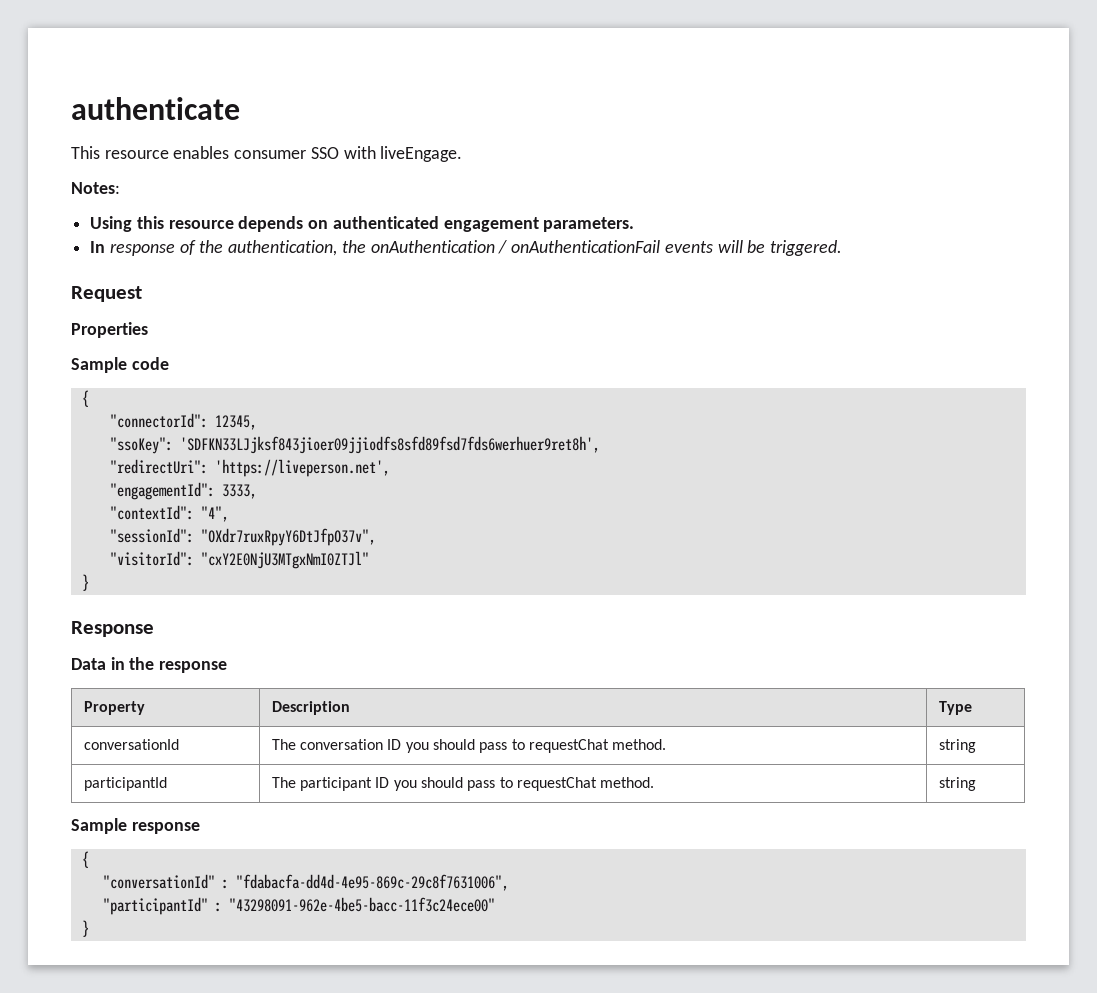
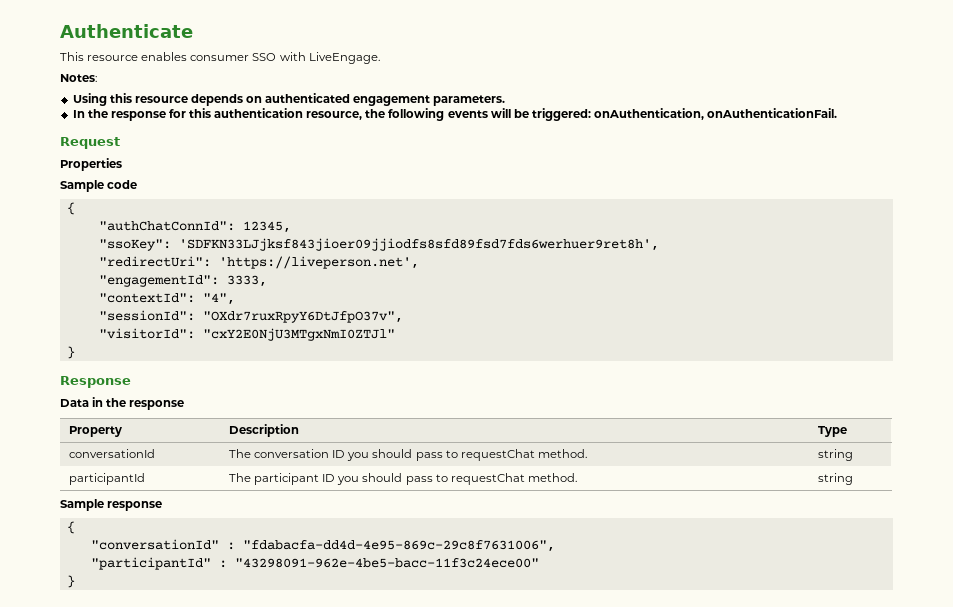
[71,97,240,120] authenticate -> [60,24,193,38] Authenticate
[380,146,463,162] liveEngage. -> [308,52,380,64] LiveEngage.
[109,240,842,256] response of the authentication, the onAuthentication / onAuthenticationFail events will be triggered. -> [87,108,838,121] the response for this authentication resource, the following events will be triggered: onAuthentication, onAuthenticationFail.
[109,413,208,428] "connectorId": -> [98,221,235,231] "authChatConnId":

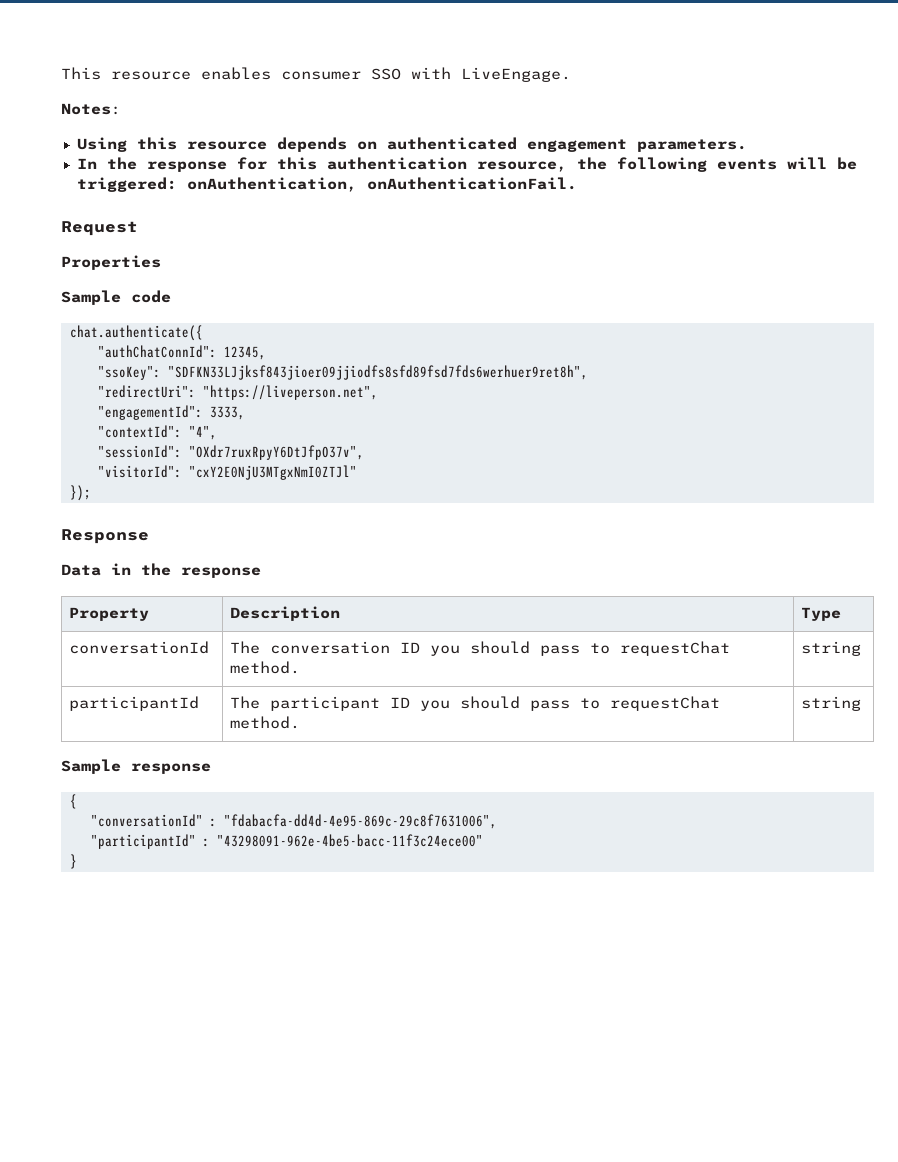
[60,24,193,38] Authenticate // -> (61, 73) none
[66,202,75,215] { -> [69,325,203,341] chat.authenticate({
[178,238,659,251] 'SDFKN33LJjksf843jioer09jjiodfs8sfd89fsd7fds6werhuer9ret8h', -> [167,365,588,380] "SDFKN33LJjksf843jioer09jjiodfs8sfd89fsd7fds6werhuer9ret8h",
[218,256,419,269] 'https://liveperson.net', -> [202,385,378,400] "https://liveperson.net",
[66,346,75,359] } -> [69,485,91,501] });

